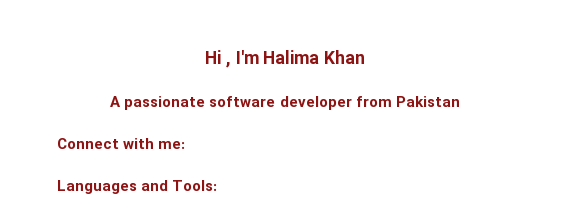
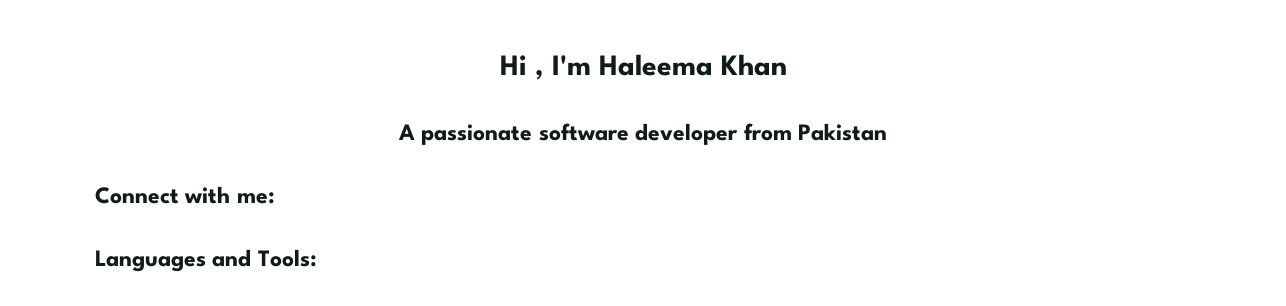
[263,50,320,64] Halima -> [598,54,713,76] Haleema

